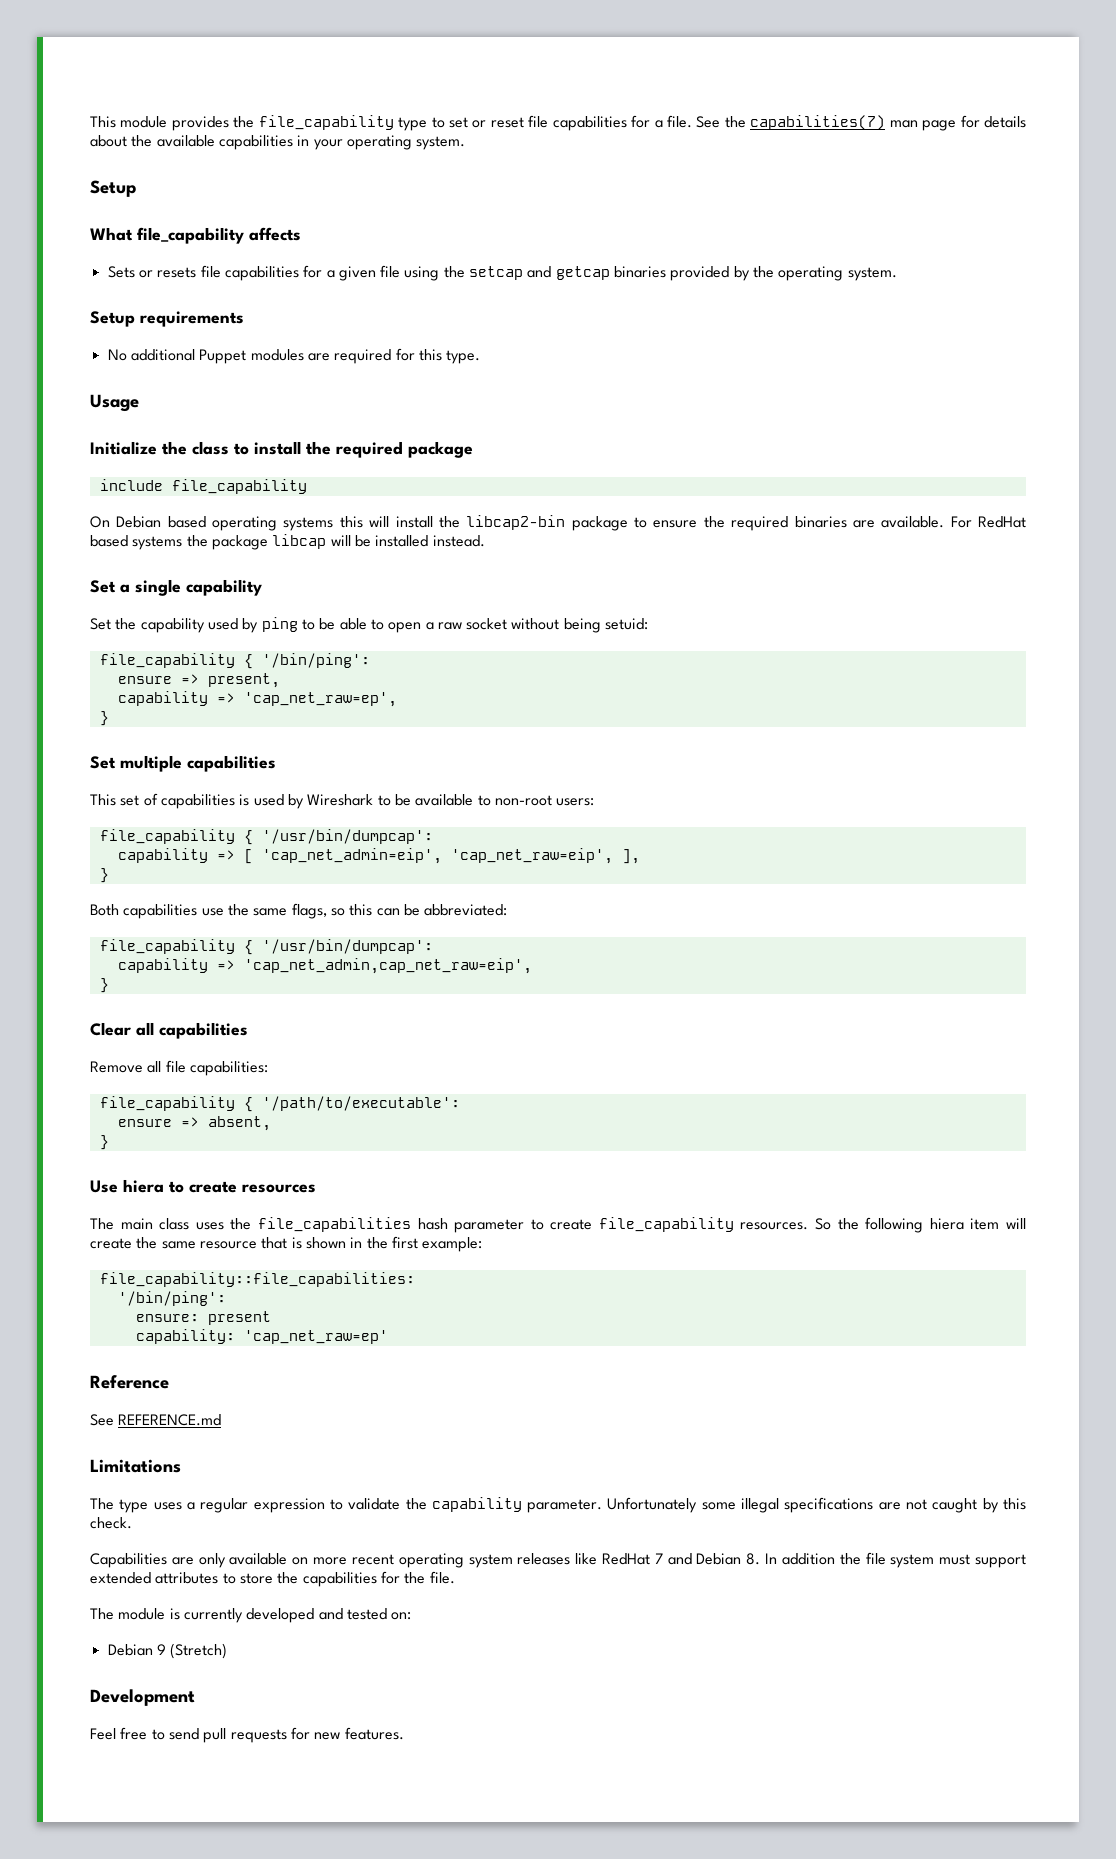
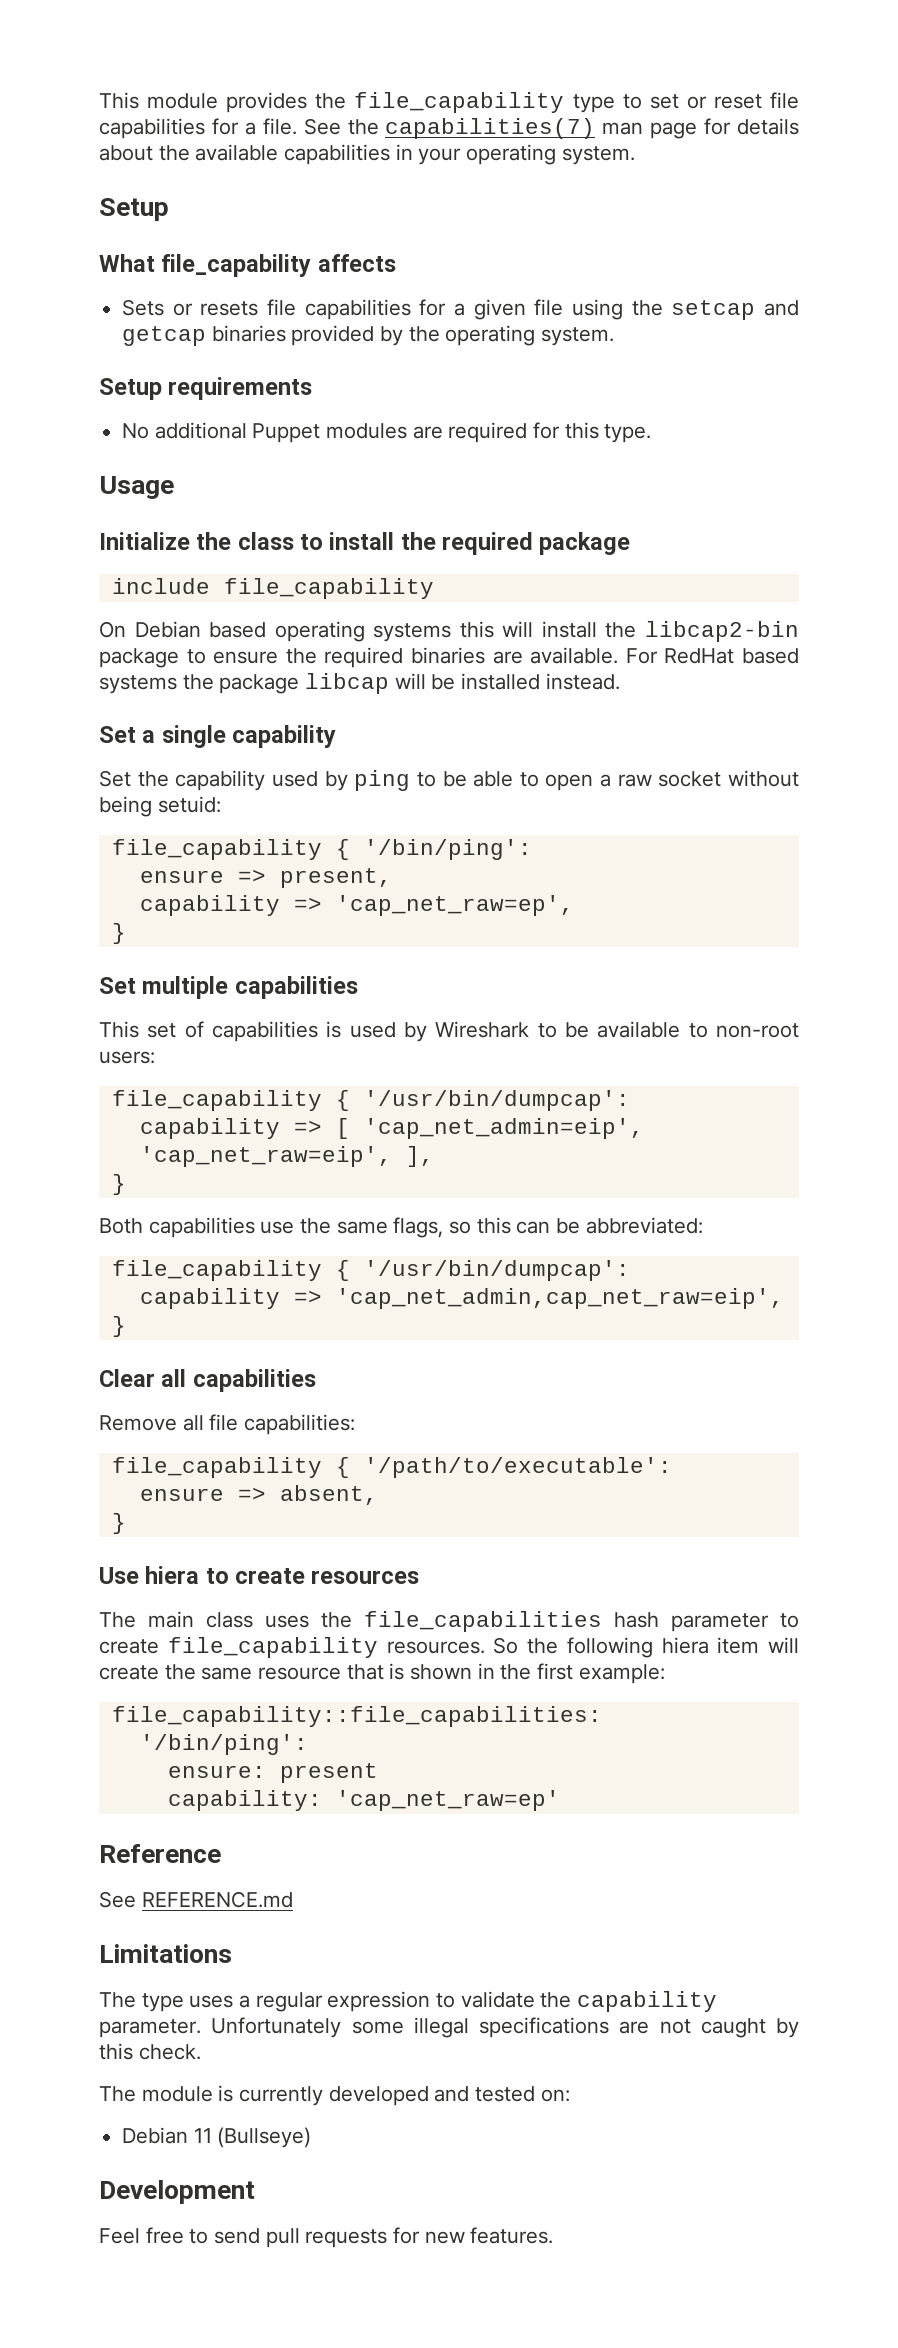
[90,1552,1027,1568] [90,1571,455,1587] // Capabilities are only available on more recent operating system releases like RedHat 7 and Debian 8. In addition the file system must support extended attributes to store the capabilities for the file. -> (201, 2052) none
[156,1643,228,1659] 9 (Stretch) -> [193,2127,312,2148] 11 (Bullseye)

